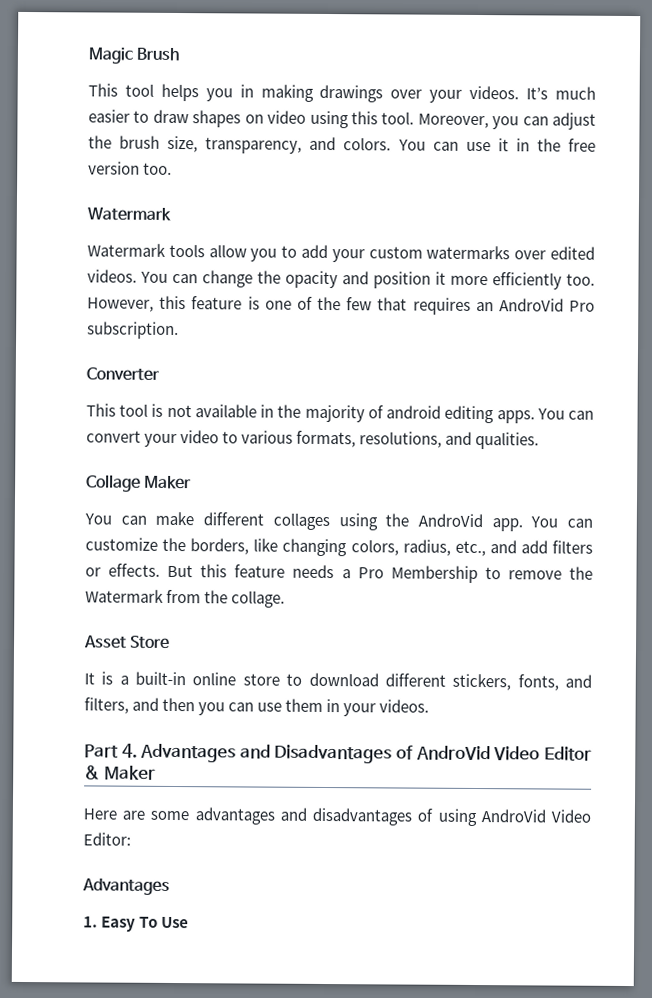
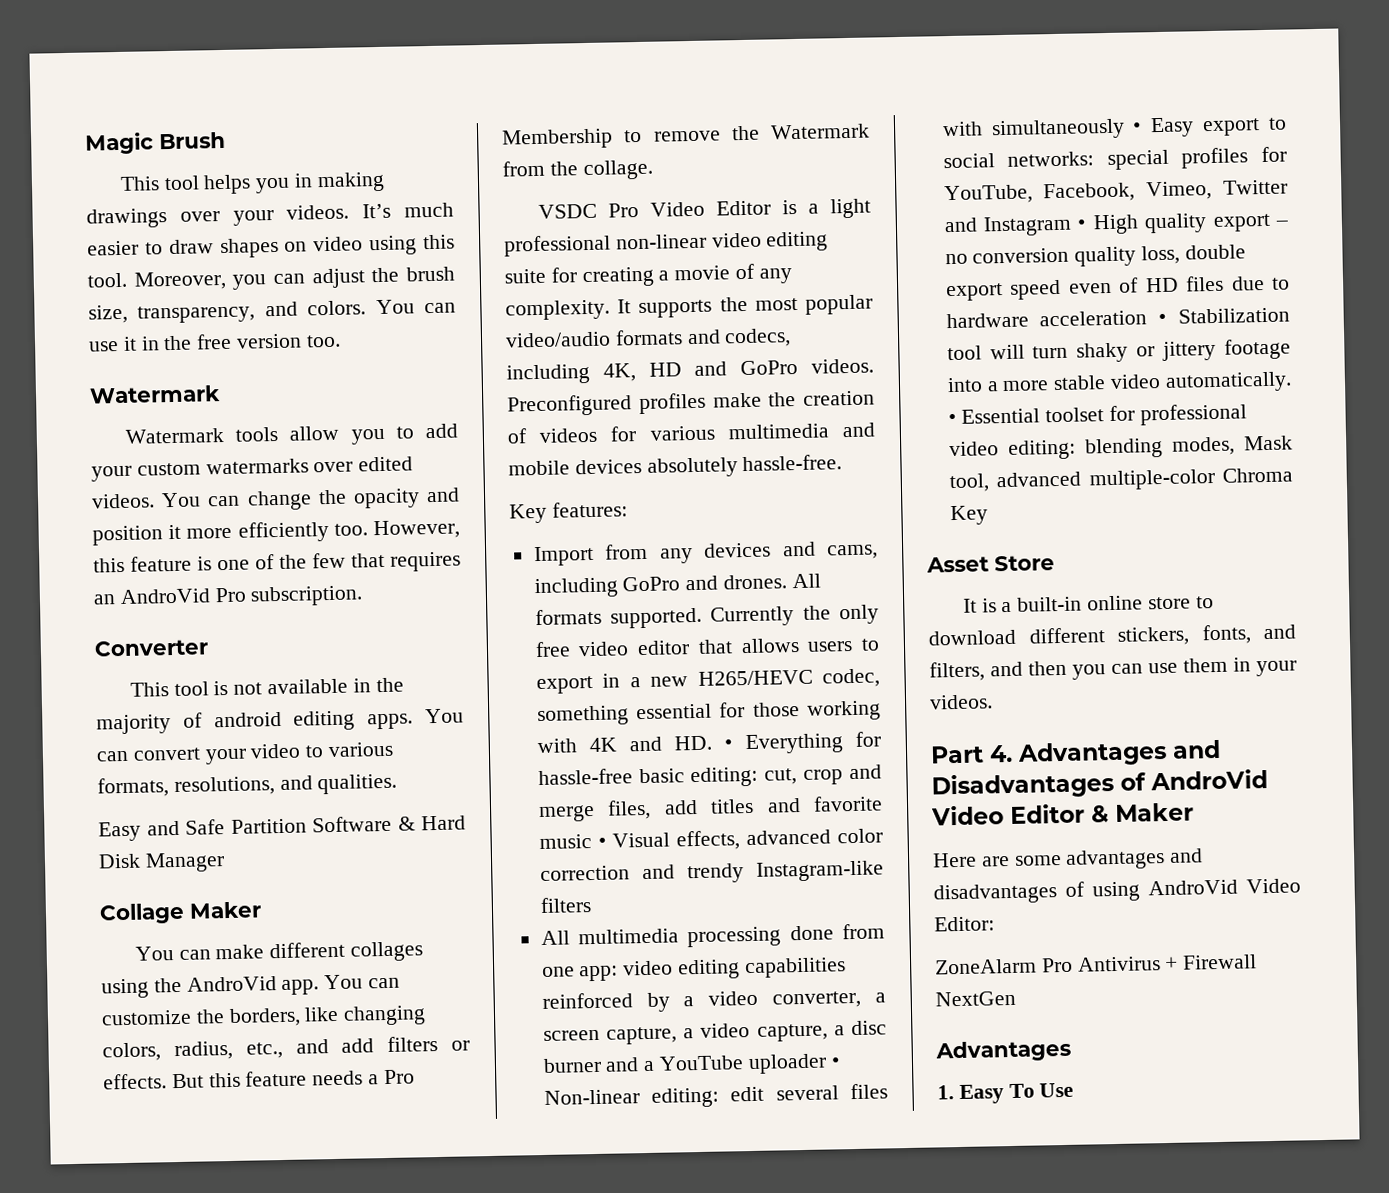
(540, 440) none -> [98,815,466,842] [98,852,225,873] // Easy and Safe Partition Software & Hard Disk Manager
(286, 599) none -> [537,198,871,219] [504,231,829,257] [504,263,793,288] [505,294,873,321] [505,328,792,348] [506,358,874,385] [507,390,875,417] [507,422,875,444] [508,454,843,478] [509,501,628,524] [533,541,878,567] [533,573,821,599] [534,604,879,629] [534,638,880,658] [535,668,880,695] [536,700,881,727] [536,731,881,755] [537,764,882,788] [537,795,883,823] [538,828,883,851] [539,860,884,884] [539,897,592,914] [540,923,885,948] [541,957,846,982] [541,990,886,1012] [542,1020,887,1045] [542,1053,841,1075] [543,1083,888,1108] [941,117,1287,141] [942,146,1287,171] [943,179,1288,205] [943,213,1288,237] [944,244,1246,267] [945,275,1290,302] [945,307,1290,329] [946,338,1291,363] [946,371,1292,393] [947,403,1247,426] [948,435,1293,460] [948,467,1293,493] [949,505,988,526] // VSDC Pro Video Editor is a light professional non-linear video editing suite for creating a movie of any complexity. It supports the most popular video/audio formats and codecs, including 4K, HD and GoPro videos. Preconfigured profiles make the creation of videos for various multimedia and mobile devices absolutely hassle-free. // Key features: // Import from any devices and cams, including GoPro and drones. All formats supported. Сurrently the only free video editor that allows users to export in a new H265/HEVC codec, something essential for those working with 4K and HD. • Everything for hassle-free basic editing: cut, crop and merge files, add titles and favorite music • Visual effects, advanced color correction and trendy Instagram-like filters // All multimedia processing done from one app: video editing capabilities reinforced by a video converter, a screen capture, a video capture, a disc burner and a YouTube uploader • Non-linear editing: edit several files with simultaneously • Easy export to social networks: special profiles for YouTube, Facebook, Vimeo, Twitter and Instagram • High quality export – no conversion quality loss, double export speed even of HD files due to hardware acceleration • Stabilization tool will turn shaky or jittery footage into a more stable video automatically. • Essential toolset for professional video editing: blending modes, Mask tool, advanced multiple-color Chroma Key
(131, 839) none -> [935,954,1258,975] [935,990,1016,1007] // ZoneAlarm Pro Antivirus + Firewall NextGen

